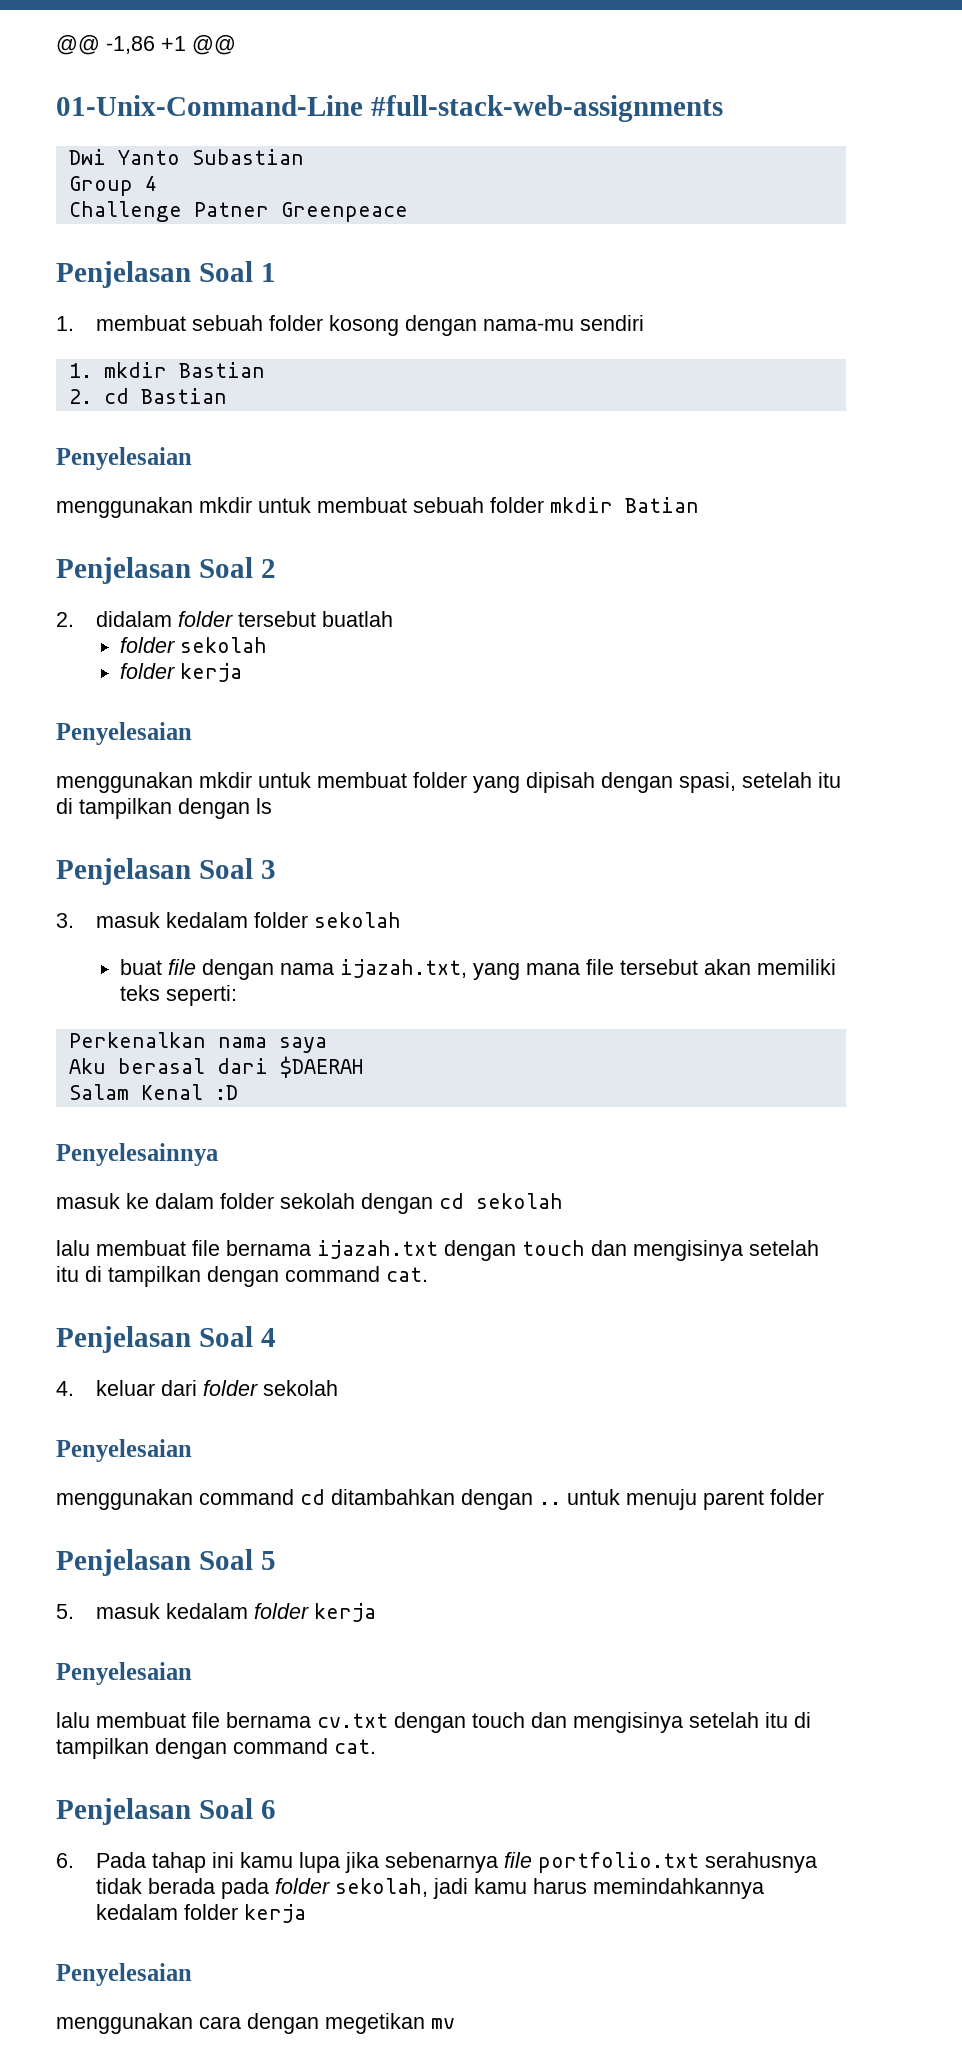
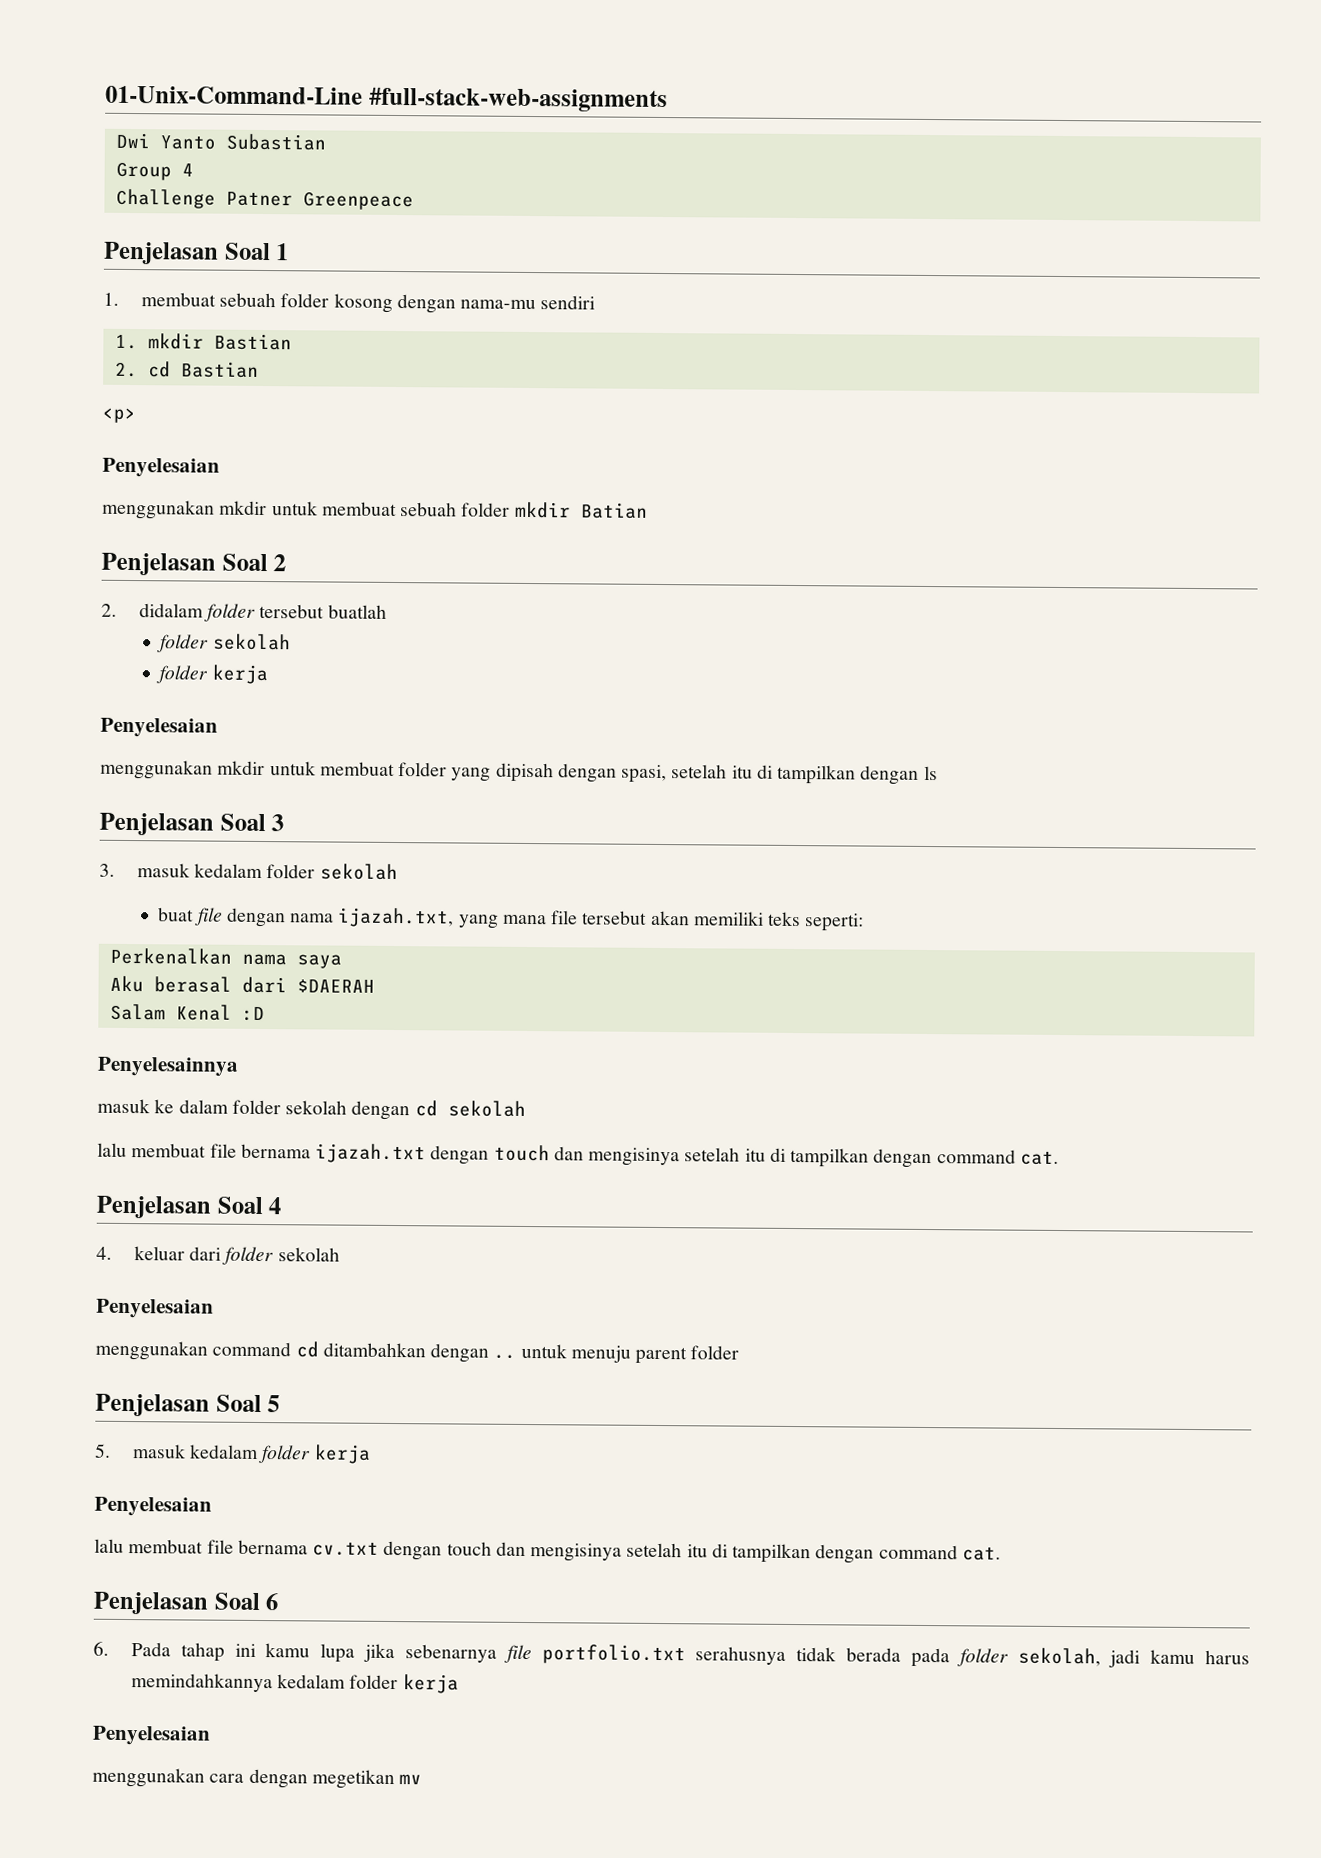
[56,35,236,55] @@ -1,86 +1 @@ // -> (105, 95) none
(227, 396) none -> [102,407,136,424] // <p>

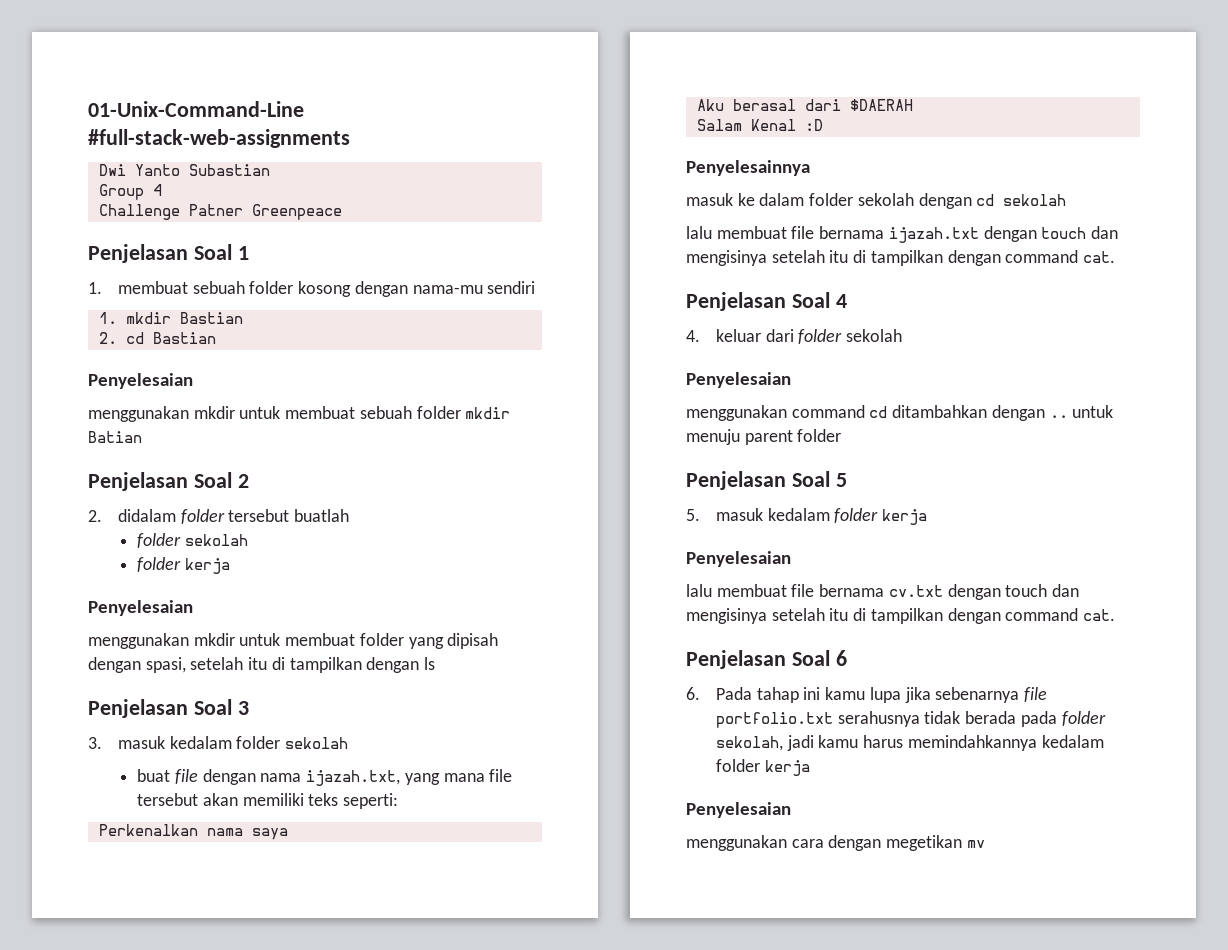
[102,407,136,424] // <p> -> (216, 338) none

